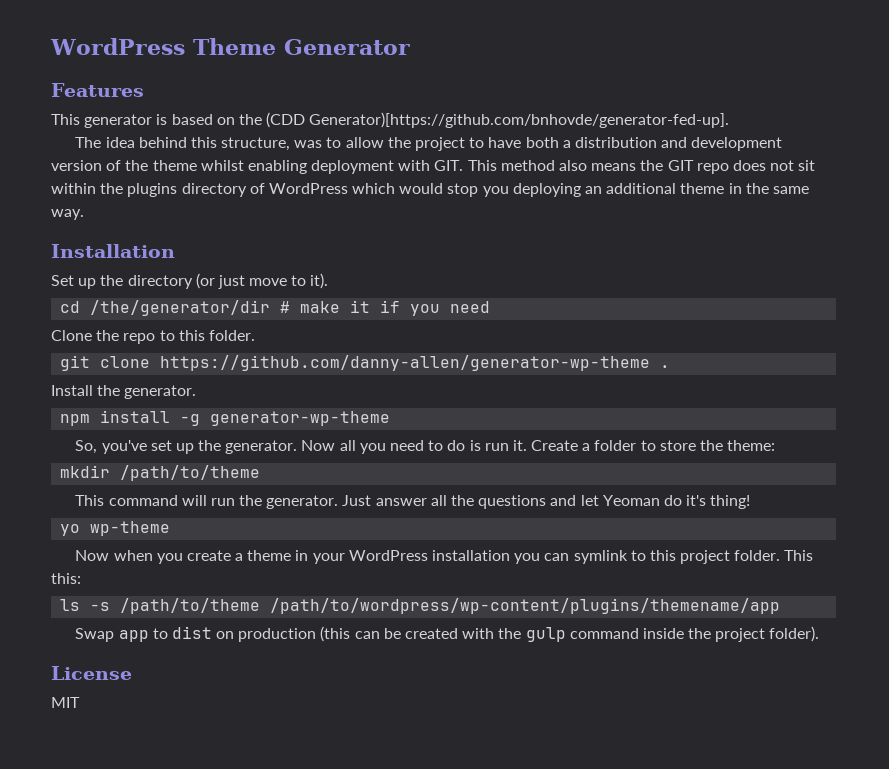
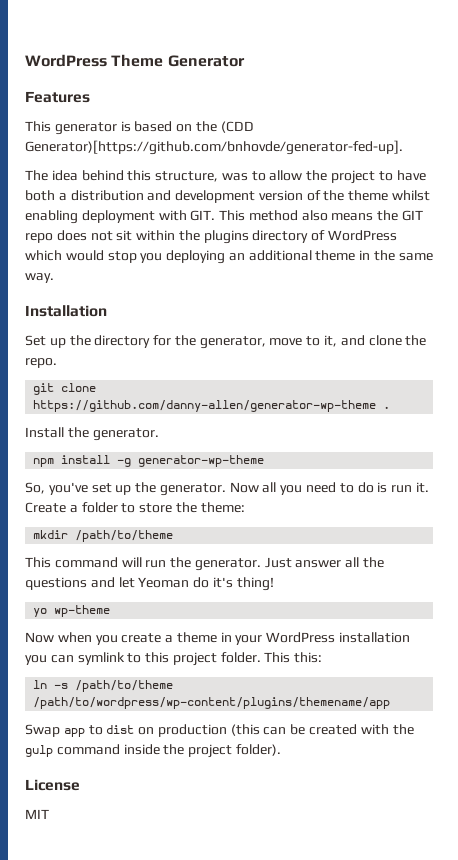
[195,273,329,289] [60,300,491,316] [51,330,255,344] (or just move to it). // cd /the/generator/dir # make it if you need // Clone the repo to this folder. -> [153,335,427,349] [25,358,57,368] for the generator, move to it, and clone the repo.
[60,599,81,611] ls -> [33,680,48,689] ln

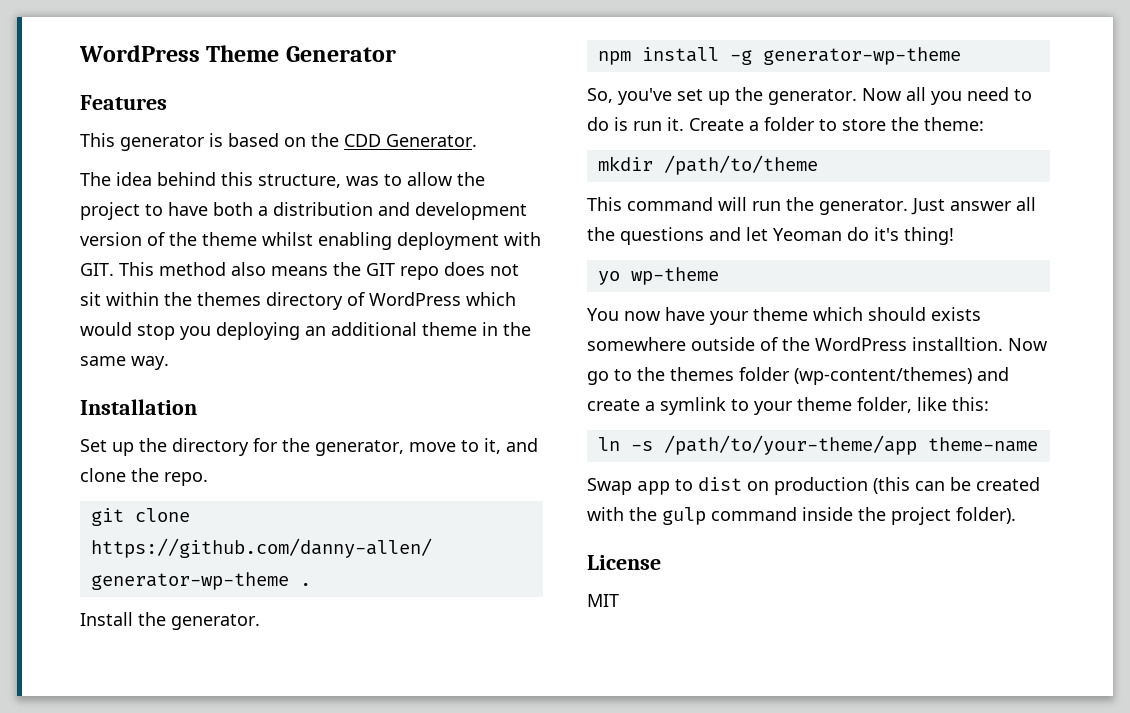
[220,121,254,133] [25,140,403,155] (CDD Generator)[https://github.com/bnhovde/generator-fed-up]. -> [344,134,477,147] CDD Generator.
[203,230,249,244] plugins -> [197,292,261,306] themes
[25,632,411,645] [25,652,291,666] Now when you create a theme in your WordPress installation you can symlink to this project folder. This -> [587,307,981,325] [587,337,1047,351] [587,367,1009,385] [587,397,947,415] You now have your theme which should exists somewhere outside of the WordPress installtion. Now go to the themes folder (wp-content/themes) and create a symlink to your theme folder, like
[75,680,174,692] [33,697,391,709] /path/to/theme /path/to/wordpress/wp-content/plugins/themename/app -> [663,435,1038,455] /path/to/your-theme/app theme-name

